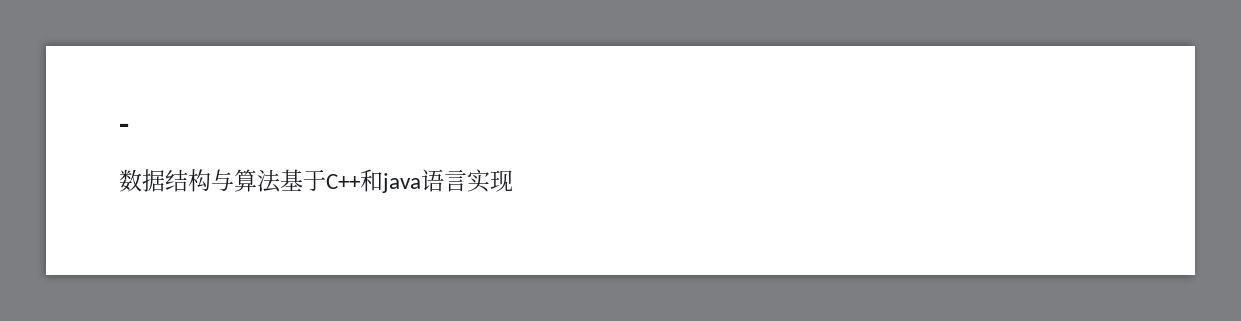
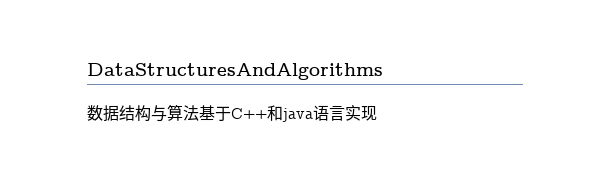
[119,123,129,135] - -> [87,63,383,80] DataStructuresAndAlgorithms

